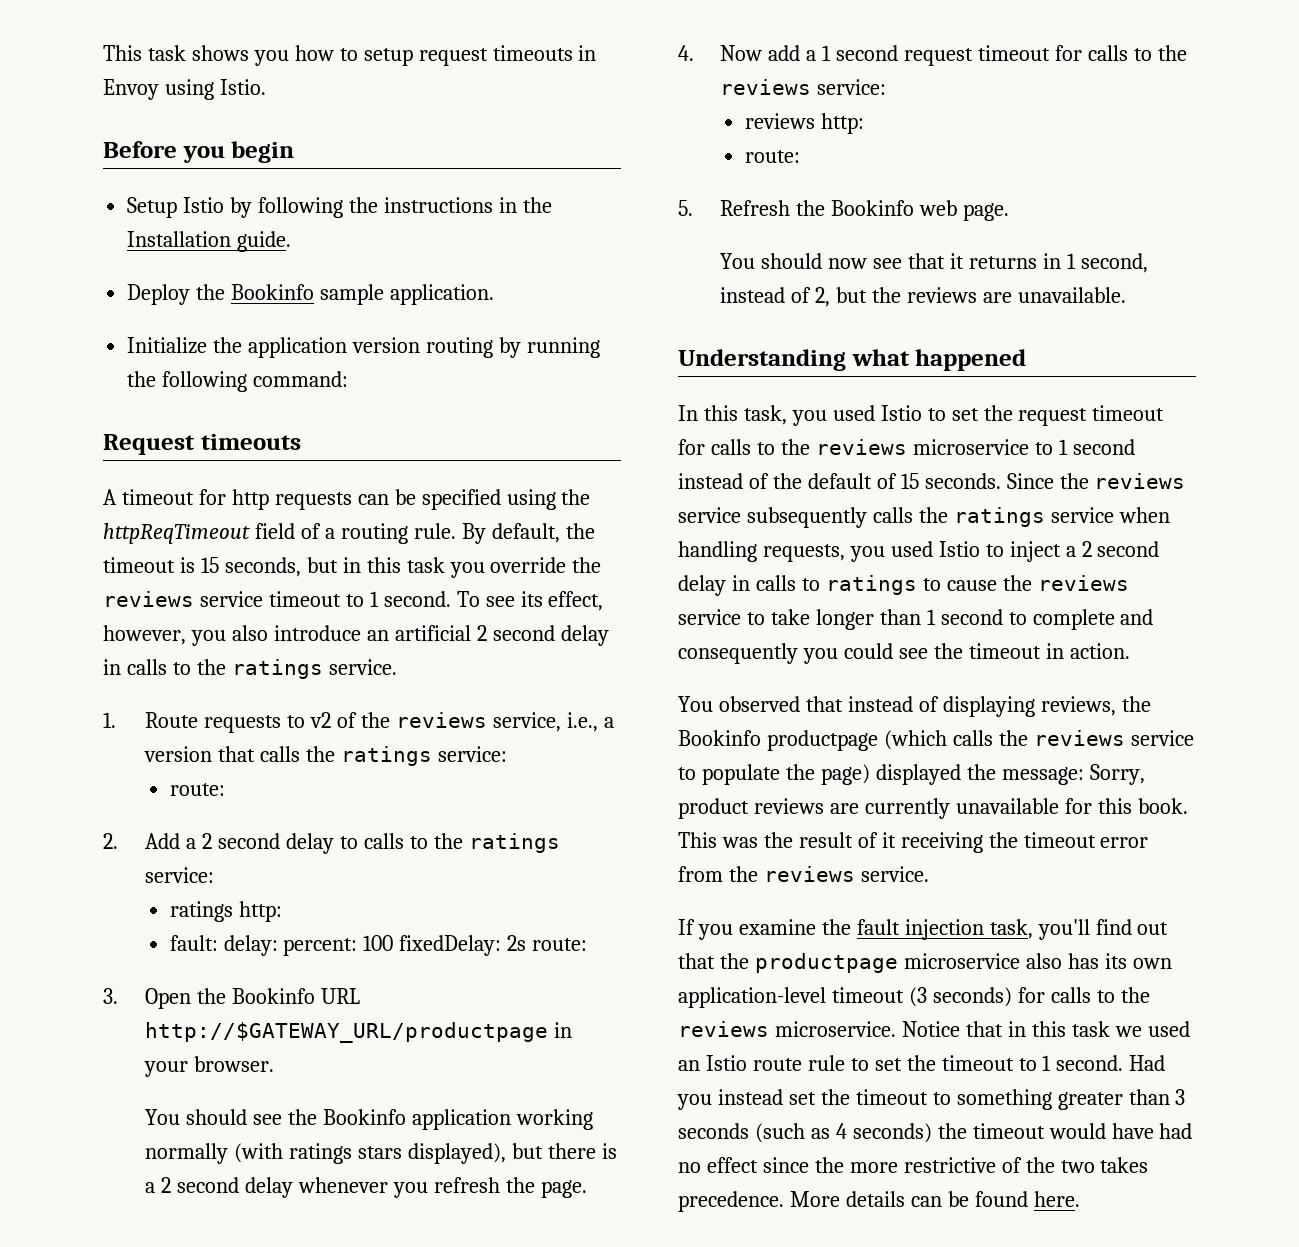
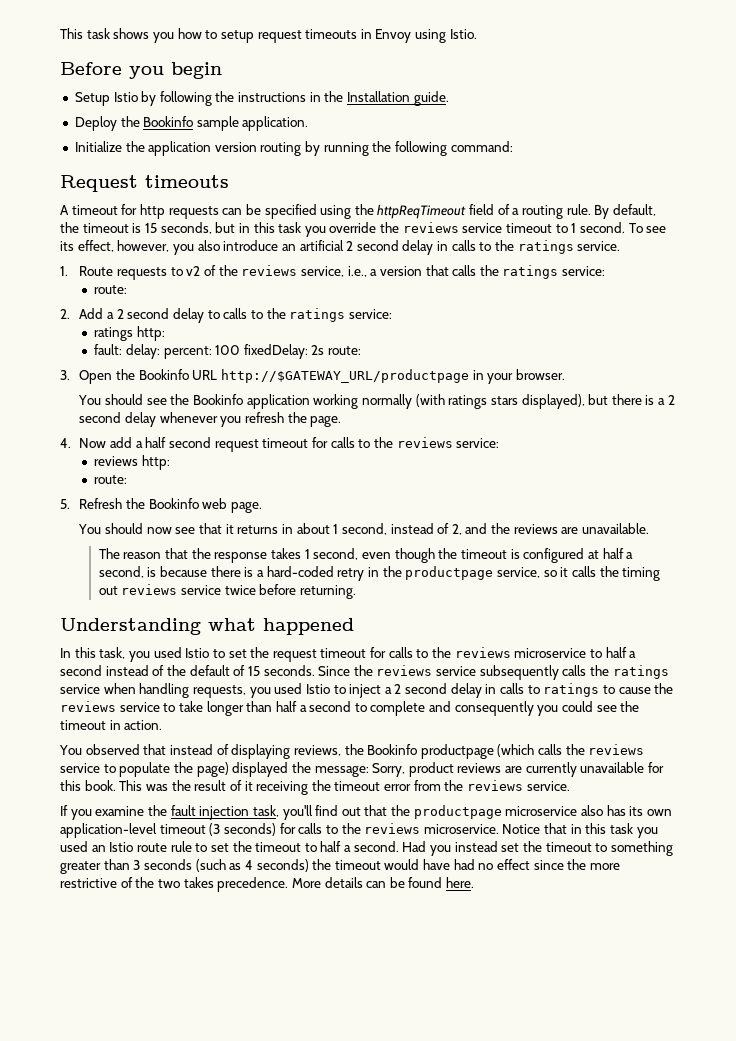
[822,45,832,61] 1 -> [145,437,167,448] half
(1061, 261) none -> [296,523,330,534] about
[836,287,868,303] but -> [465,523,488,534] and
(1126, 295) none -> [98,548,634,563] [98,566,661,581] [98,584,357,599] // The reason that the response takes 1 second, even though the timeout is configured at half a second, is because there is a hard-coded retry in the productpage service, so it calls the timing out reviews service twice before returning.
[1058,439,1068,455] 1 -> [605,647,637,658] half a
[926,609,936,625] 1 -> [275,701,307,712] half a
[1114,1026,1142,1037] we -> [636,827,658,838] you
[1042,1055,1052,1071] 1 -> [320,841,352,852] half a

